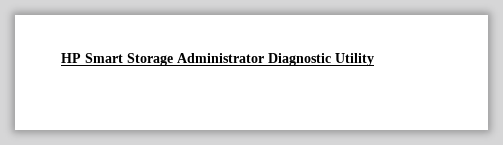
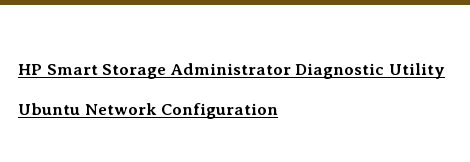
(374, 59) none -> [18,103,279,119] // Ubuntu Network Configuration

